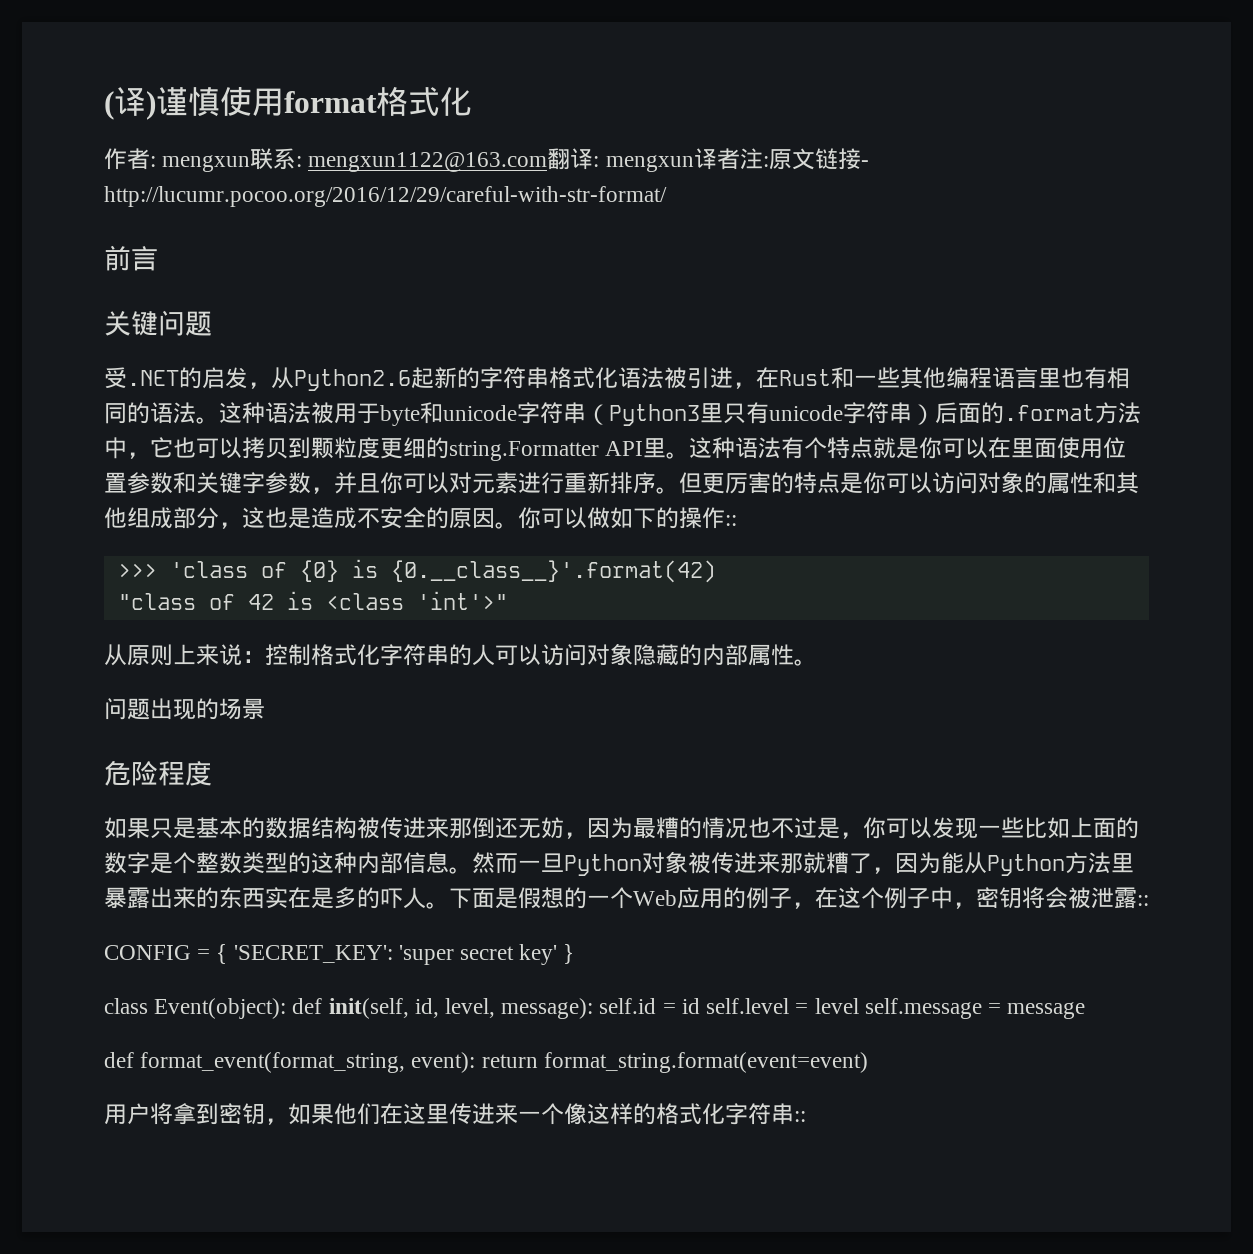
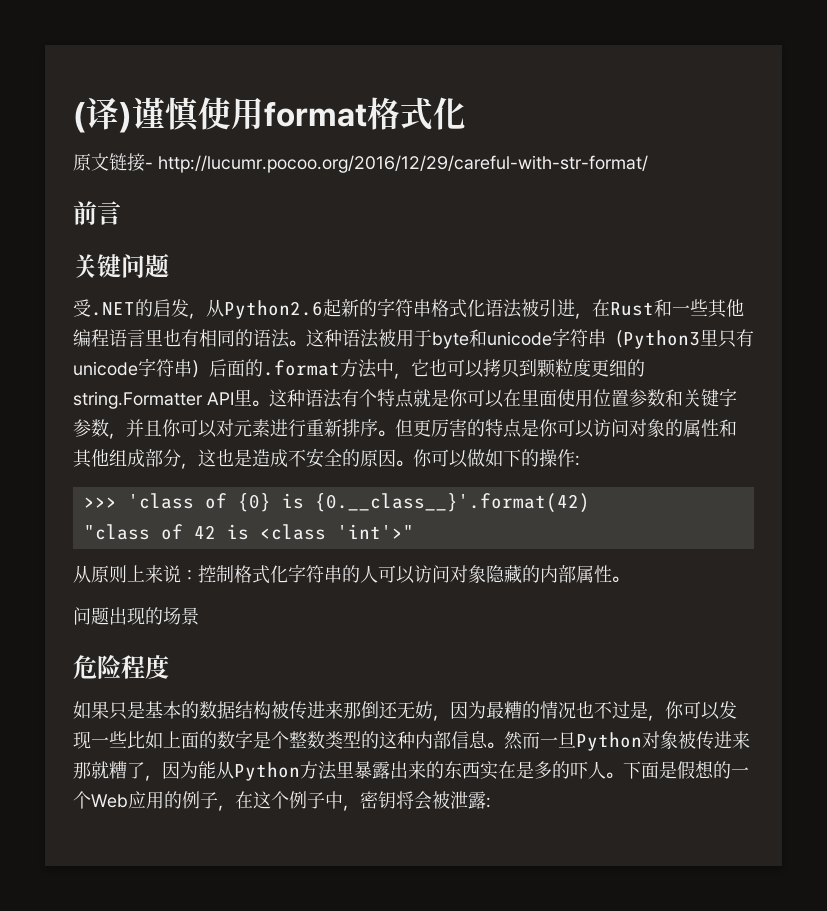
[104,148,769,172] 作者: mengxun联系: mengxun1122@163.com翻译: mengxun译者注: -> (466, 113) none
[725,515,737,526] :: -> [575,455,580,466] :
[1137,895,1149,906] [104,944,575,965] [104,998,1086,1019] [104,1052,868,1073] [104,1103,806,1125] :: // CONFIG = { 'SECRET_KEY': 'super secret key' } // class Event(object): def init(self, id, level, message): self.id = id self.level = level self.message = message // def format_event(format_string, event): return format_string.format(event=event) // 用户将拿到密钥，如果他们在这里传进来一个像这样的格式化字符串:: -> [486,797,491,808] :

